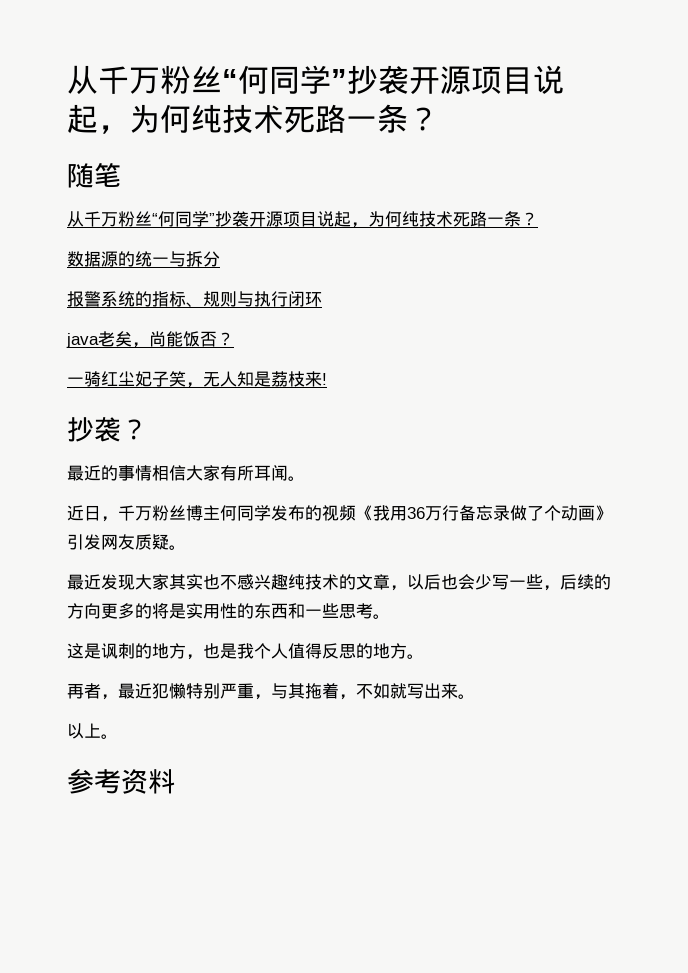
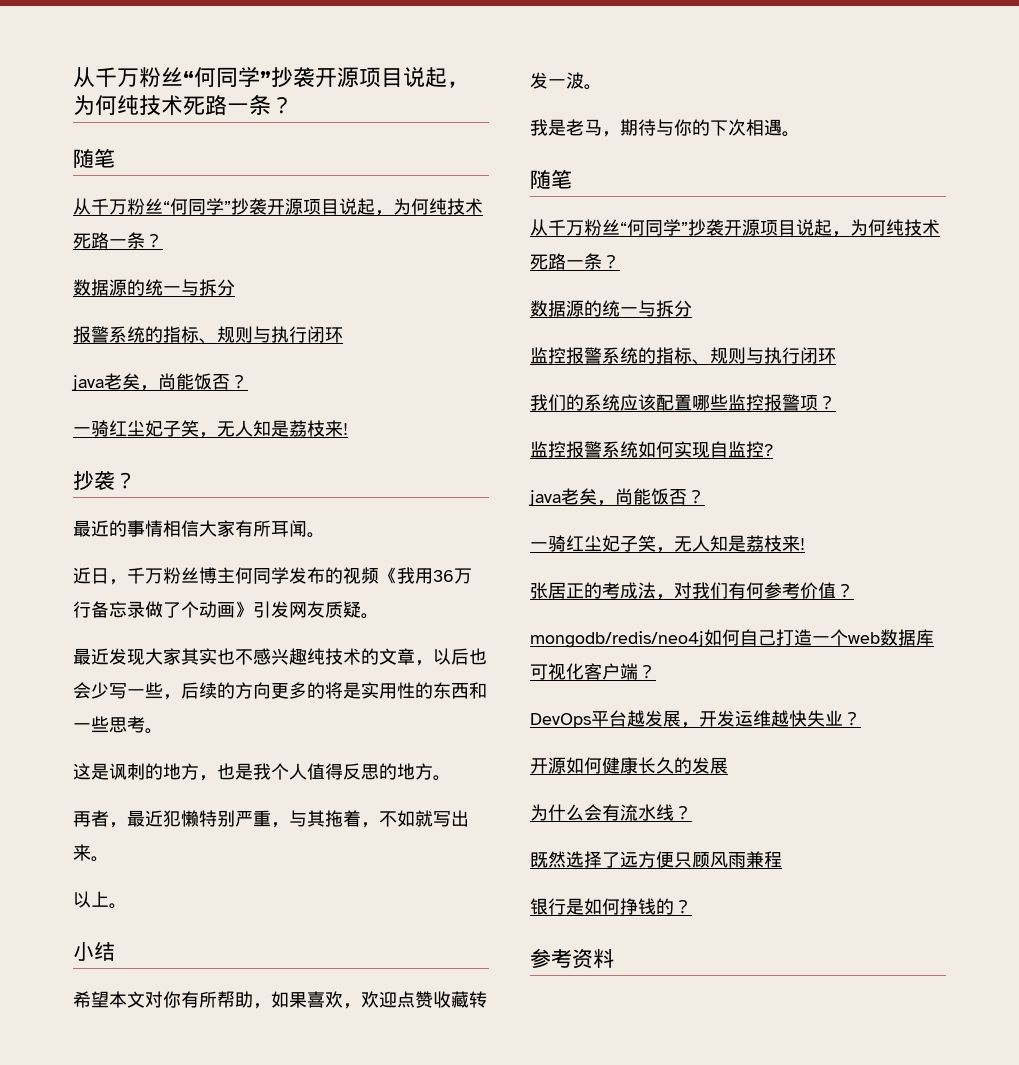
(118, 736) none -> [73,942,115,961] [73,991,487,1009] [530,72,602,90] [530,119,800,137] [530,169,572,189] [530,219,940,237] [530,253,620,270] [530,300,692,317] [530,347,836,365] [530,394,836,411] [530,441,773,458] [528,488,705,506] [530,535,805,553] [530,582,854,600] [530,629,934,648] [530,663,656,680] [530,710,861,728] [530,757,728,774] [530,804,692,821] [530,851,782,868] [530,898,692,915] // 小结 // 希望本文对你有所帮助，如果喜欢，欢迎点赞收藏转发一波。 // 我是老马，期待与你的下次相遇。 // 随笔 // 从千万粉丝“何同学”抄袭开源项目说起，为何纯技术死路一条？ // 数据源的统一与拆分 // 监控报警系统的指标、规则与执行闭环 // 我们的系统应该配置哪些监控报警项？ // 监控报警系统如何实现自监控? // java老矣，尚能饭否？ // 一骑红尘妃子笑，无人知是荔枝来! // 张居正的考成法，对我们有何参考价值？ // mongodb/redis/neo4j如何自己打造一个web数据库可视化客户端？ // DevOps平台越发展，开发运维越快失业？ // 开源如何健康长久的发展 // 为什么会有流水线？ // 既然选择了远方便只顾风雨兼程 // 银行是如何挣钱的？

